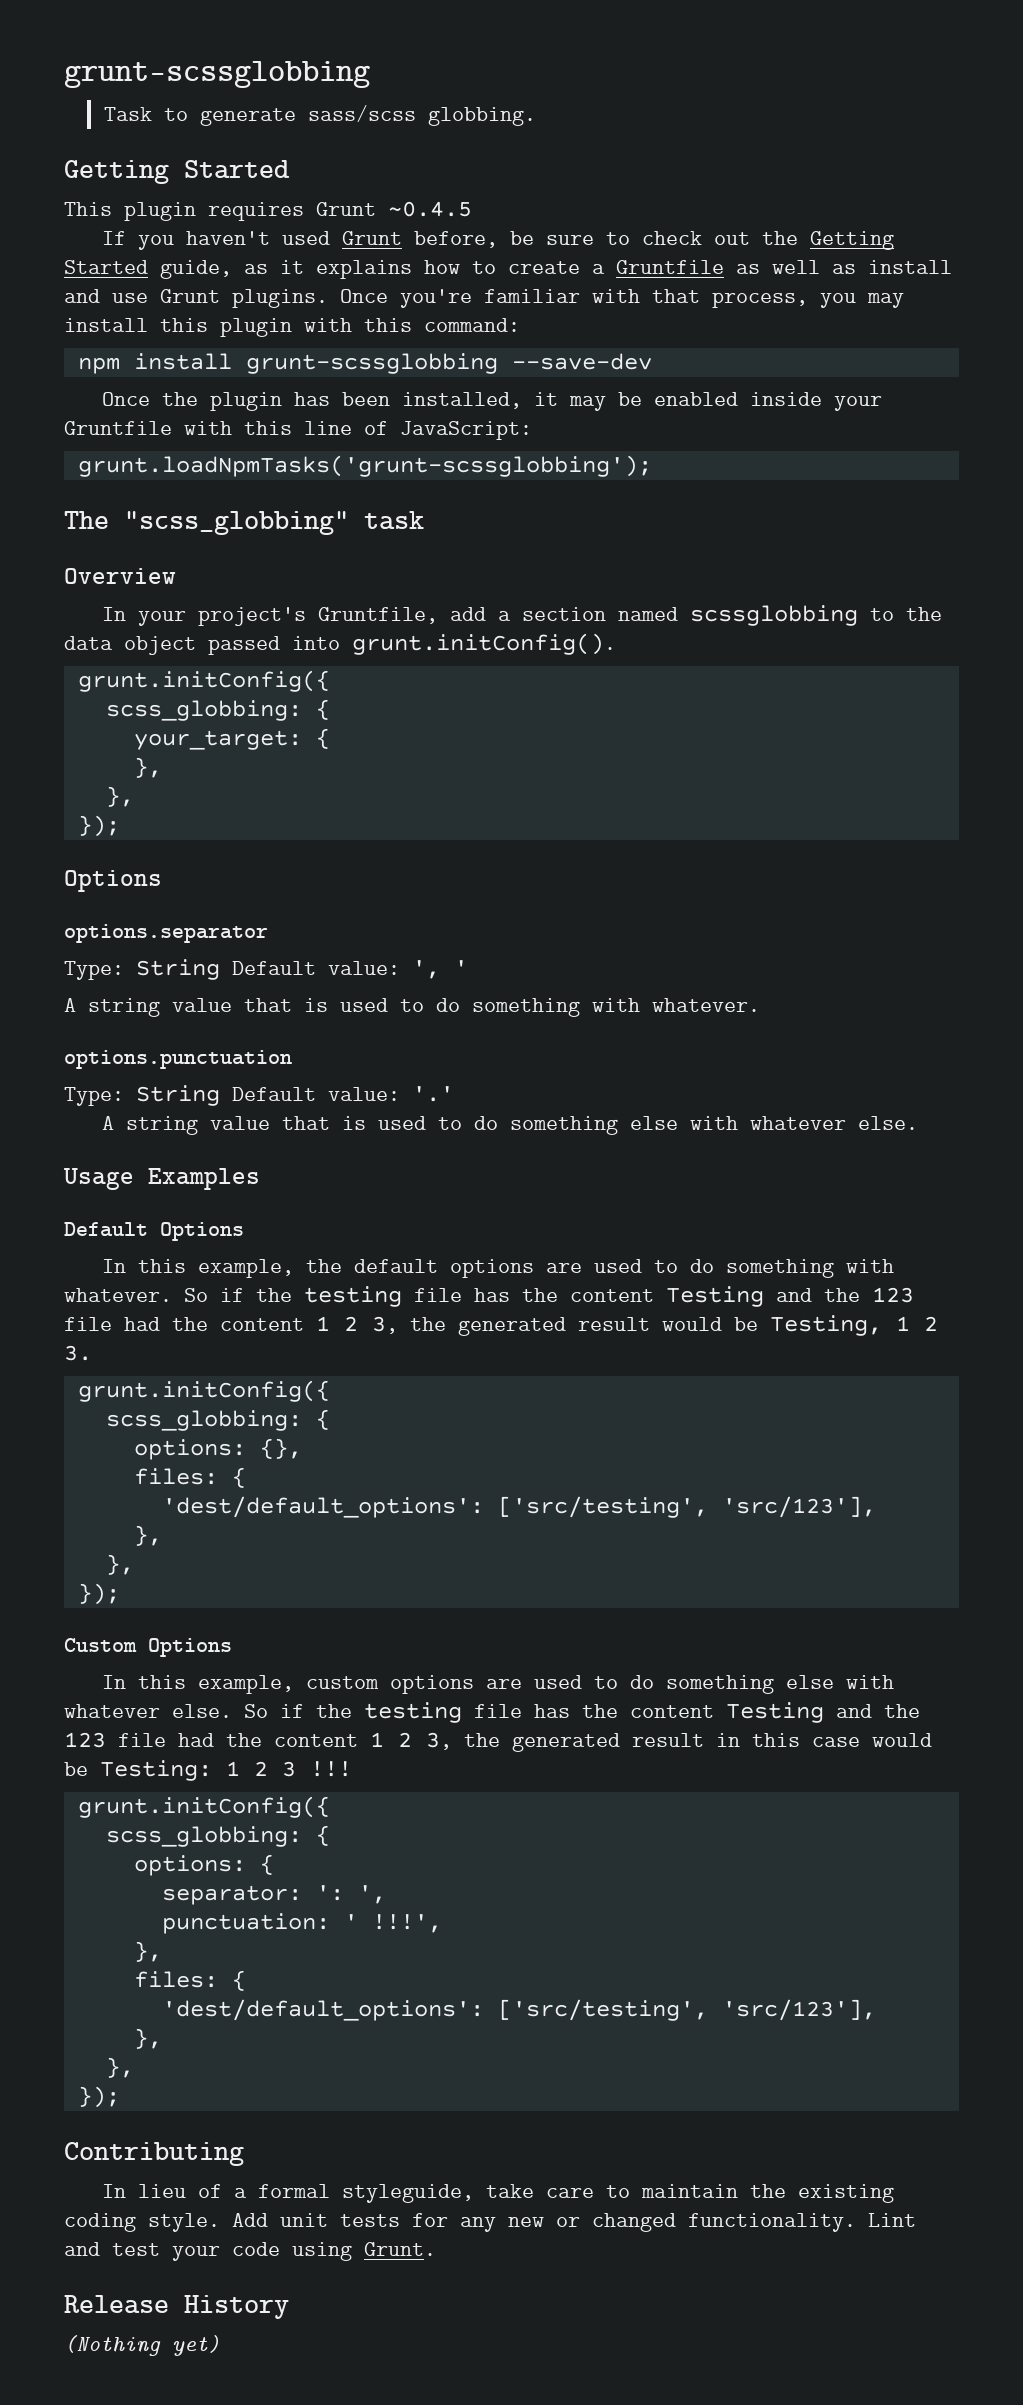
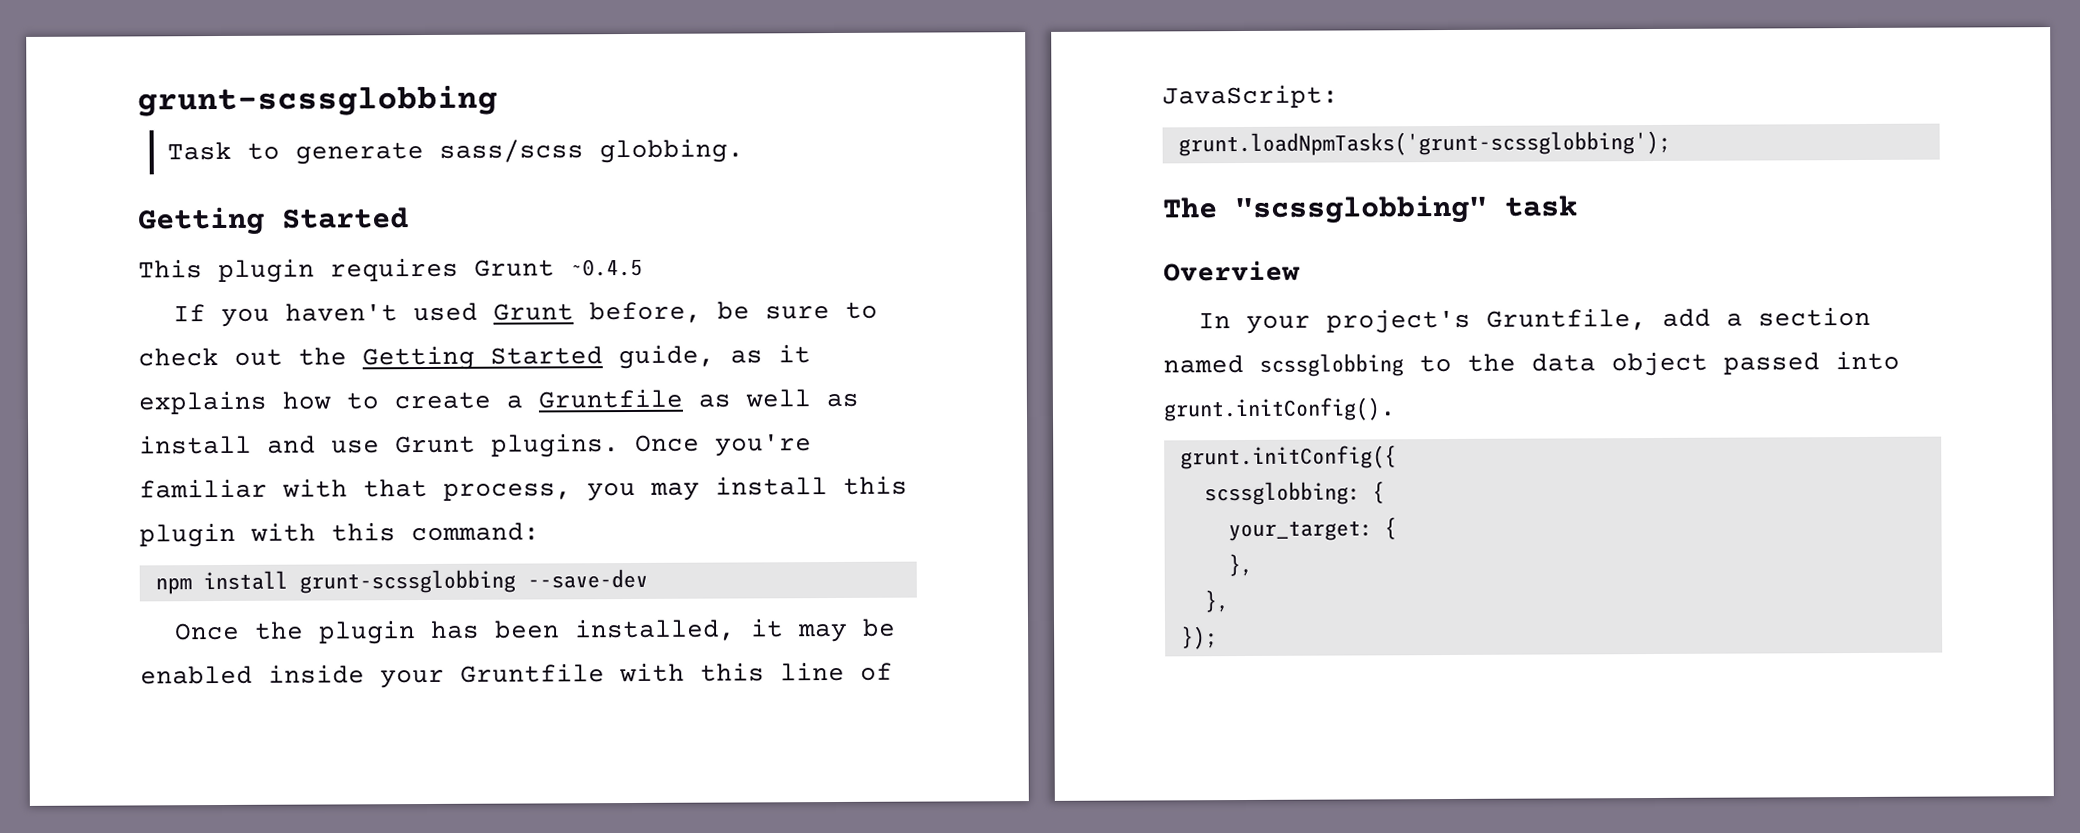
[124,511,349,535] "scss_globbing" -> [1234,194,1488,225] "scssglobbing"
[105,700,302,721] scss_globbing: -> [1203,481,1361,506] scssglobbing:
[64,870,162,892] [64,924,268,943] [64,959,468,980] [64,998,760,1017] [64,1050,292,1069] [64,1085,454,1106] [101,1116,918,1135] [63,1168,260,1190] [64,1222,244,1241] [101,1259,894,1278] [64,1286,914,1307] [64,1315,938,1336] [64,1345,92,1361] [77,1380,330,1402] [105,1409,330,1431] [133,1438,302,1460] [133,1467,246,1488] [161,1496,876,1518] [133,1525,162,1546] [105,1554,134,1575] [77,1583,120,1605] [64,1638,232,1657] [101,1675,894,1694] [64,1702,920,1723] [64,1732,932,1752] [64,1760,352,1781] [77,1796,330,1818] [105,1825,330,1847] [133,1854,274,1876] [161,1885,386,1905] [161,1913,442,1934] [133,1941,162,1962] [133,1970,246,1991] [161,1999,876,2021] [133,2028,162,2049] [105,2057,134,2078] [77,2086,120,2108] [64,2142,244,2166] [101,2184,894,2203] [64,2213,916,2232] [64,2242,436,2261] [64,2295,289,2319] [64,2335,220,2356] // Options // options.separator // Type: String Default value: ', ' // A string value that is used to do something with whatever. // options.punctuation // Type: String Default value: '.' // A string value that is used to do something else with whatever else. // Usage Examples // Default Options // In this example, the default options are used to do something with whatever. So if the testing file has the content Testing and the 123 file had the content 1 2 3, the generated result would be Testing, 1 2 3. // grunt.initConfig({ // scss_globbing: { // options: {}, // files: { // 'dest/default_options': ['src/testing', 'src/123'], // }, // }, // }); // Custom Options // In this example, custom options are used to do something else with whatever else. So if the testing file has the content Testing and the 123 file had the content 1 2 3, the generated result in this case would be Testing: 1 2 3 !!! // grunt.initConfig({ // scss_globbing: { // options: { // separator: ': ', // punctuation: ' !!!', // }, // files: { // 'dest/default_options': ['src/testing', 'src/123'], // }, // }, // }); // Contributing // In lieu of a formal styleguide, take care to maintain the existing coding style. Add unit tests for any new or changed functionality. Lint and test your code using Grunt. // Release History // (Nothing yet) -> (1218, 638) none

